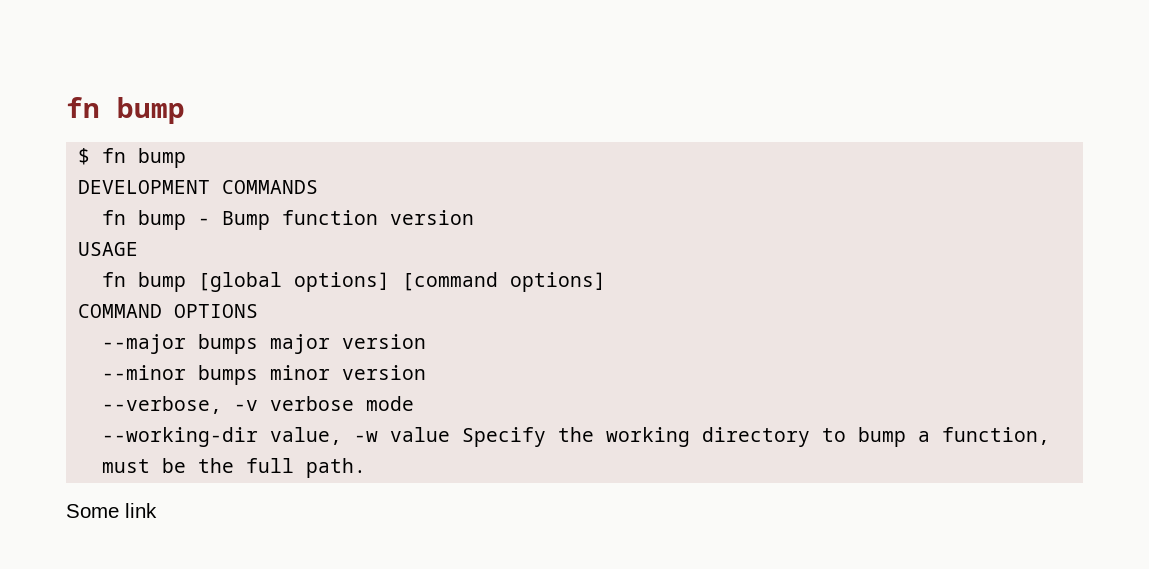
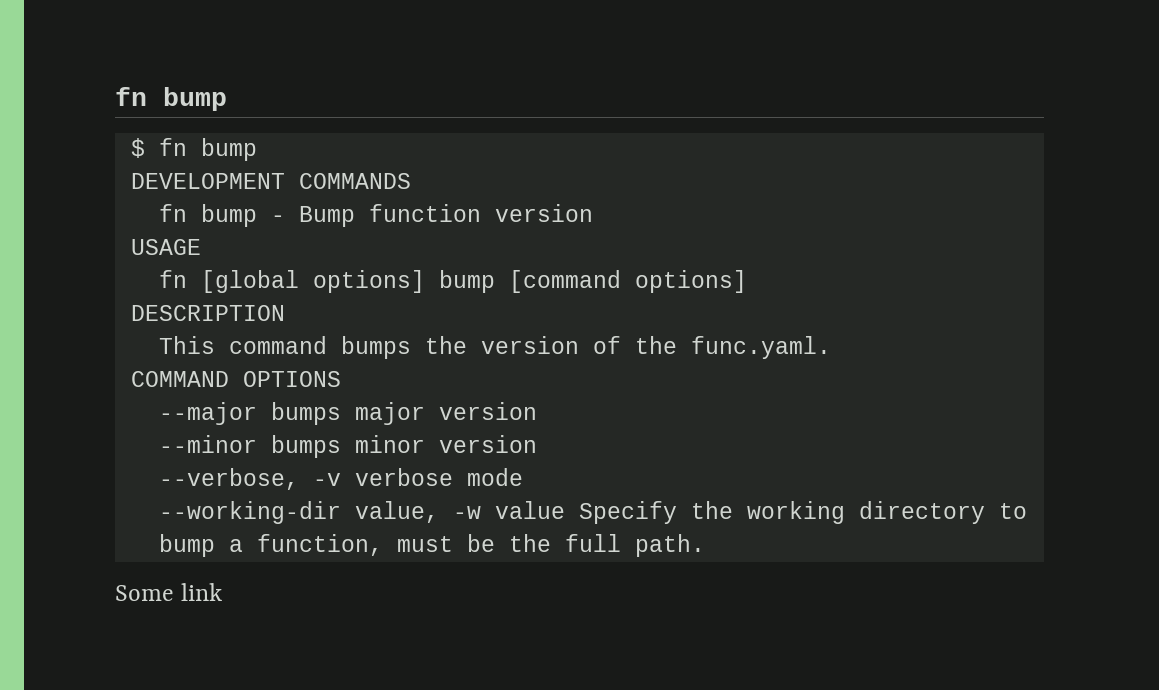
[138,272,187,292] bump -> (187, 279) none
(391, 282) none -> [438,270,495,293] bump
(607, 282) none -> [130,305,285,321] [158,336,831,359] // DESCRIPTION // This command bumps the version of the func.yaml.

